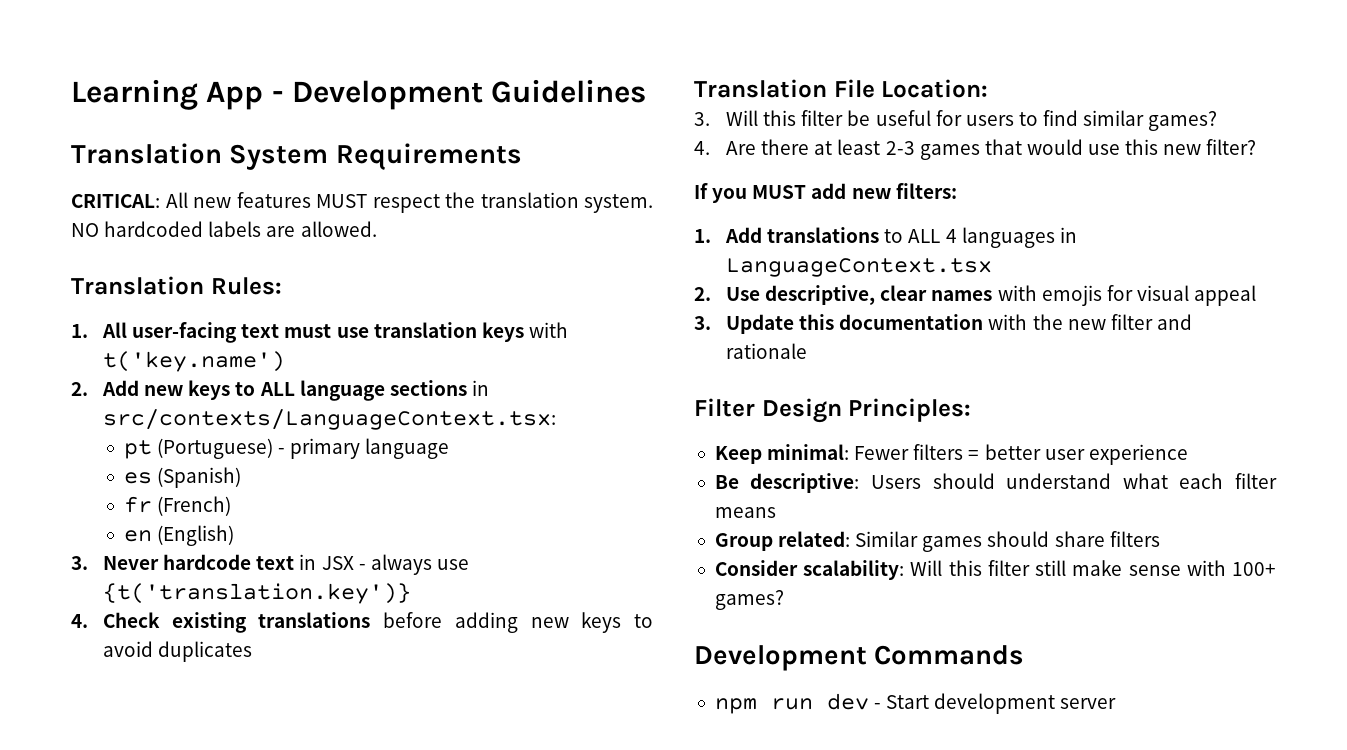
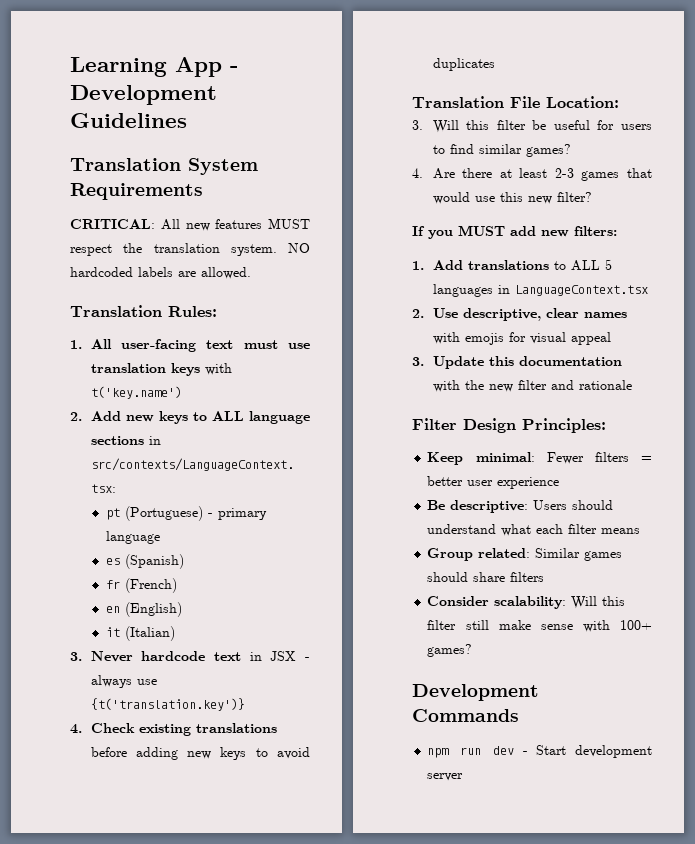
(235, 535) none -> [106,626,176,641] // it (Italian)
[945,229,957,243] 4 -> [604,259,612,270] 5

